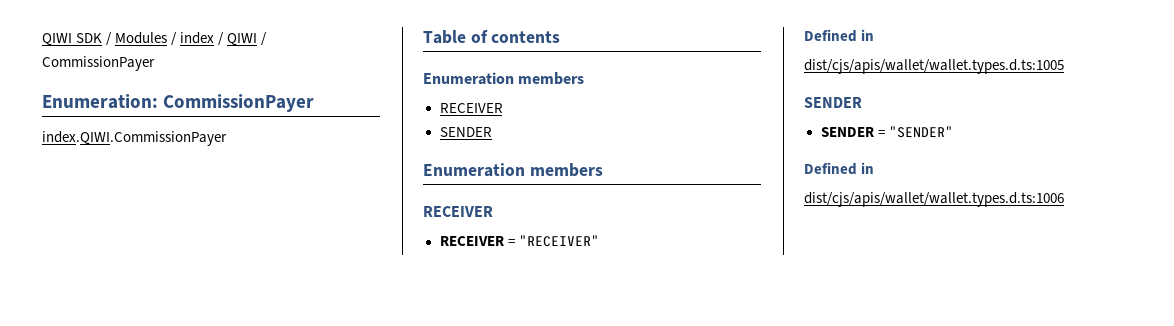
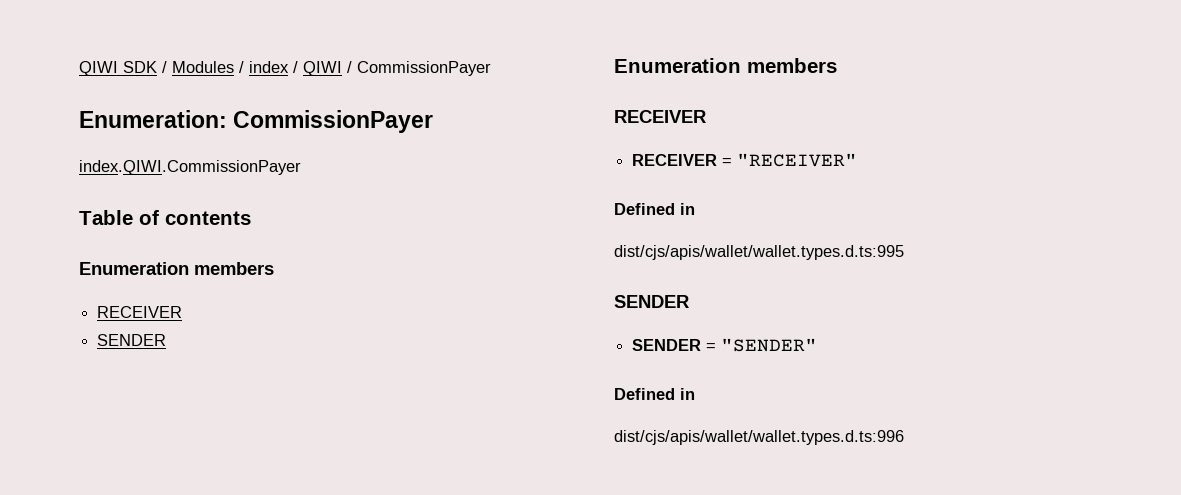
[804,59,1064,74] dist/cjs/apis/wallet/wallet.types.d.ts:1005 -> [614,245,904,260] dist/cjs/apis/wallet/wallet.types.d.ts:995
[804,192,1064,207] dist/cjs/apis/wallet/wallet.types.d.ts:1006 -> [614,430,904,445] dist/cjs/apis/wallet/wallet.types.d.ts:996

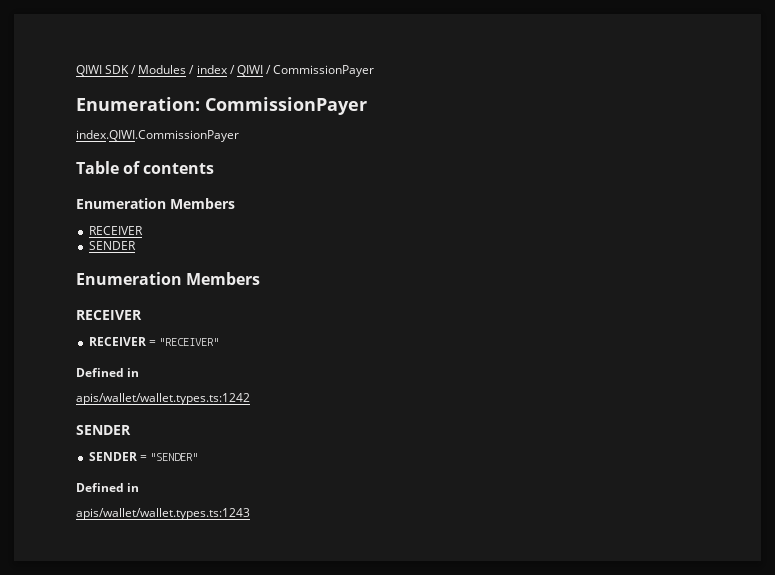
[194,262,274,275] members -> [170,198,235,209] Members
[747,58,837,73] members -> [186,272,261,285] Members
[614,245,904,260] dist/cjs/apis/wallet/wallet.types.d.ts:995 -> [76,393,250,405] apis/wallet/wallet.types.ts:1242
[614,430,904,445] dist/cjs/apis/wallet/wallet.types.d.ts:996 -> [76,508,250,520] apis/wallet/wallet.types.ts:1243

